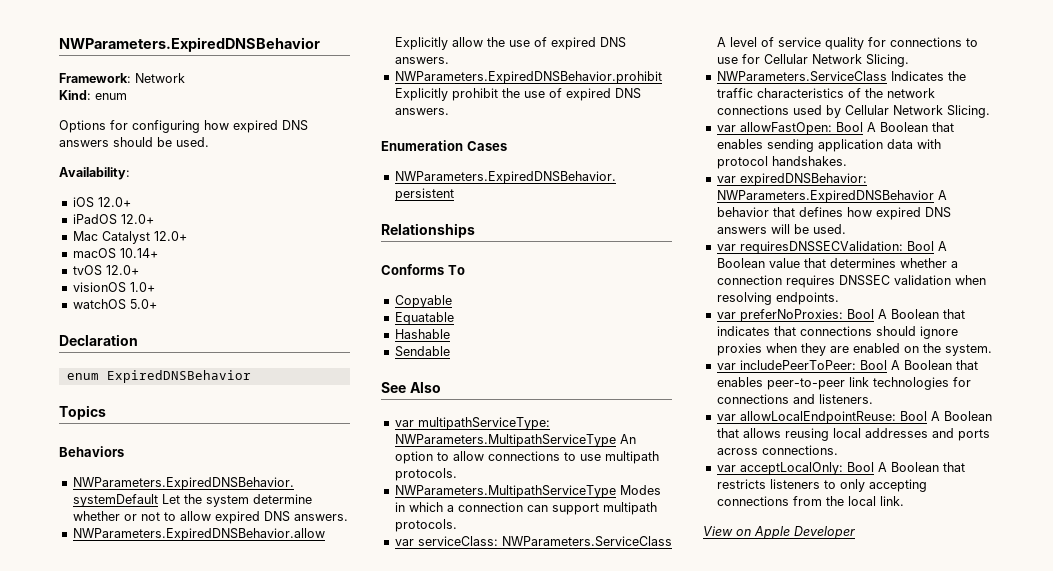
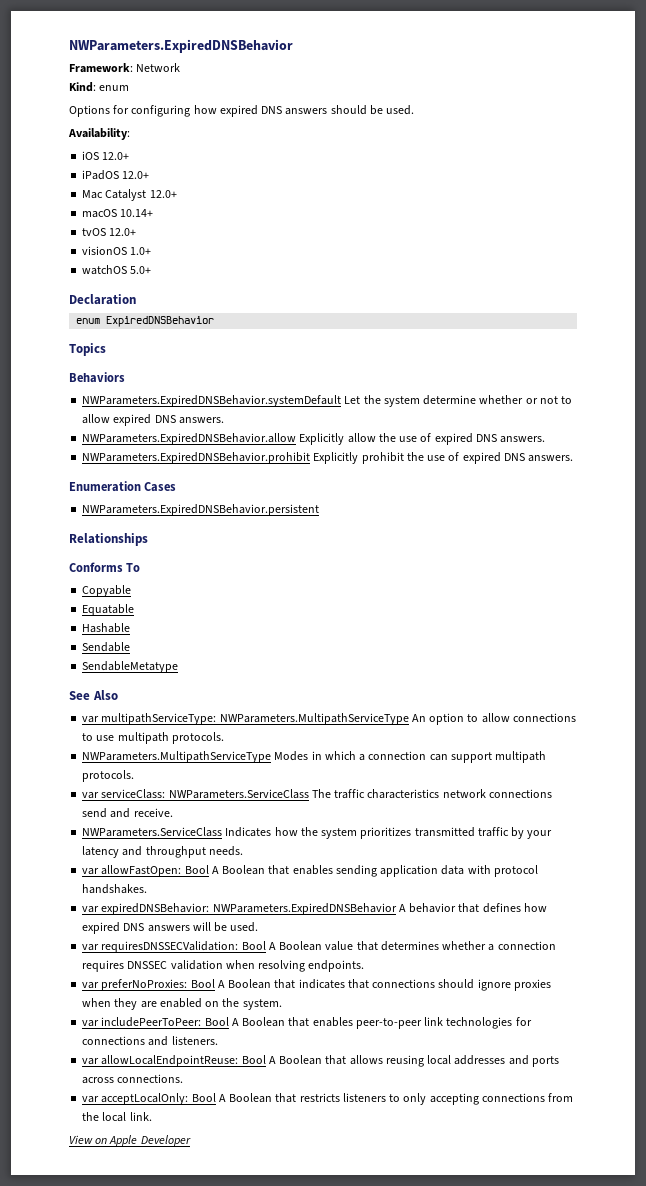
(450, 351) none -> [82,661,179,673] // SendableMetatype
[716,37,978,50] [716,54,909,67] [716,71,966,82] [716,88,935,98] [716,105,990,118] A level of service quality for connections to use for Cellular Network Slicing. // NWParameters.ServiceClass Indicates the traffic characteristics of the network connections used by Cellular Network Slicing. -> [311,789,552,799] [82,808,173,818] [82,827,553,839] [82,846,243,858] The traffic characteristics network connections send and receive. // NWParameters.ServiceClass Indicates how the system prioritizes transmitted traffic by your latency and throughput needs.

